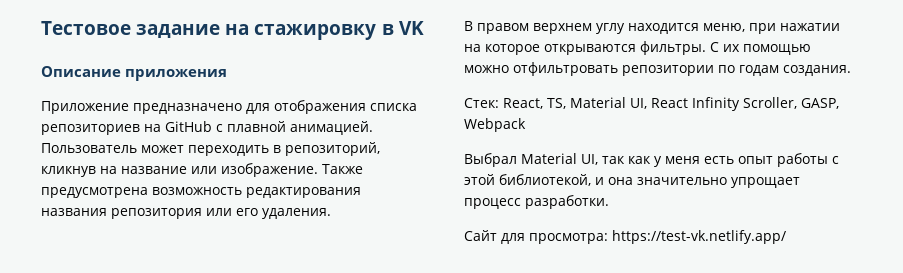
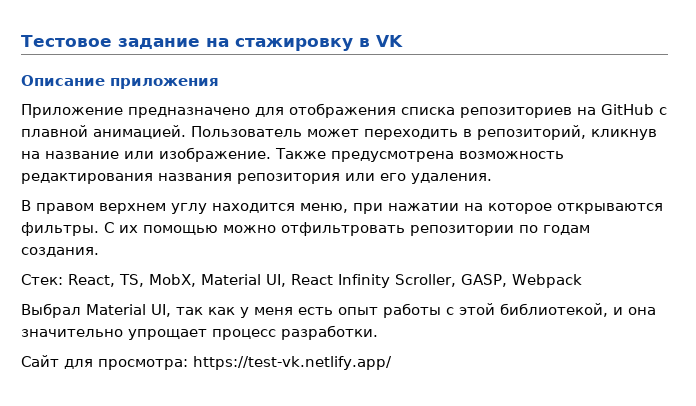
(566, 103) none -> [149,274,196,287] MobX,

